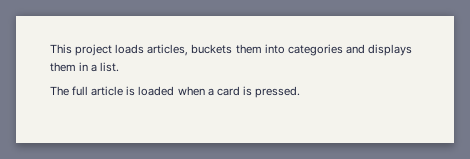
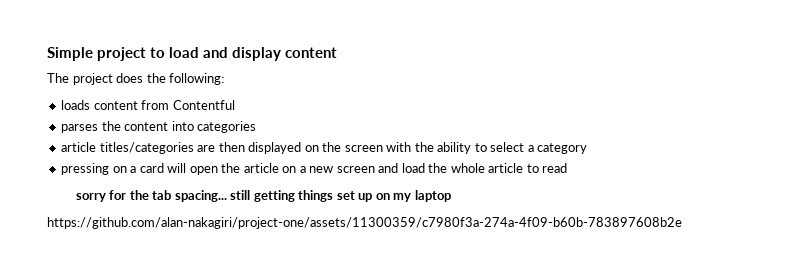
[50,44,412,56] [50,62,120,72] [50,86,300,98] This project loads articles, buckets them into categories and displays them in a list. // The full article is loaded when a card is pressed. -> [47,47,337,61] [47,73,225,85] [61,100,235,110] [61,121,257,133] [61,142,588,154] [61,163,568,175] [75,190,451,202] [47,217,682,229] Simple project to load and display content // The project does the following: // loads content from Contentful // parses the content into categories // article titles/categories are then displayed on the screen with the ability to select a category // pressing on a card will open the article on a new screen and load the whole article to read // sorry for the tab spacing... still getting things set up on my laptop // https://github.com/alan-nakagiri/project-one/assets/11300359/c7980f3a-274a-4f09-b60b-783897608b2e

